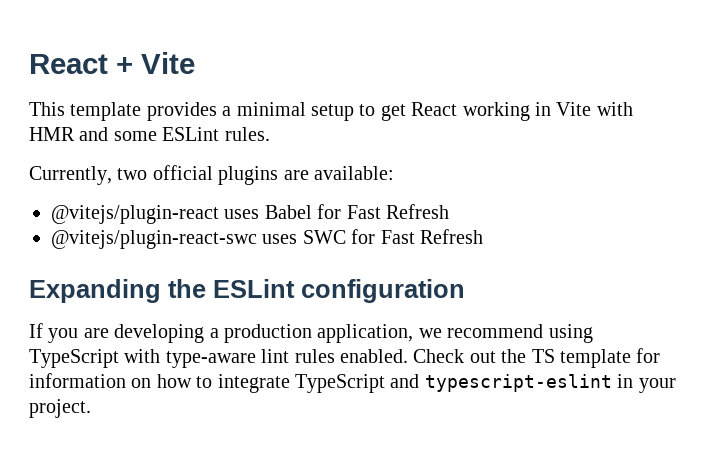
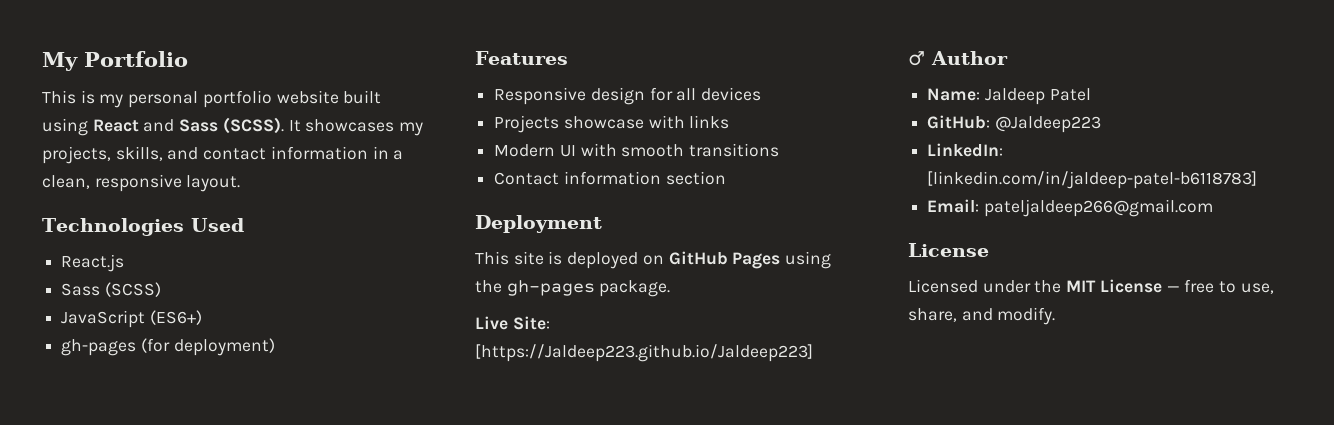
[29,52,195,74] [29,102,633,121] [29,127,270,141] [29,165,394,185] [51,204,449,224] [51,229,483,249] [29,279,465,303] [29,323,593,343] [29,348,661,368] [29,373,676,393] [29,399,91,418] React + Vite // This template provides a minimal setup to get React working in Vite with HMR and some ESLint rules. // Currently, two official plugins are available: // @vitejs/plugin-react uses Babel for Fast Refresh // @vitejs/plugin-react-swc uses SWC for Fast Refresh // Expanding the ESLint configuration // If you are developing a production application, we recommend using TypeScript with type-aware lint rules enabled. Check out the TS template for information on how to integrate TypeScript and typescript-eslint in your project. -> [42,51,188,71] [42,90,382,108] [42,117,424,136] [42,146,404,164] [42,174,241,192] [42,218,244,236] [61,254,125,272] [61,282,161,297] [61,310,202,328] [61,338,275,356] [475,51,568,65] [494,87,762,105] [494,115,730,133] [494,143,780,157] [494,171,726,185] [475,215,602,233] [475,251,832,269] [475,280,671,297] [475,316,550,330] [475,344,813,362] [908,51,1008,66] [927,88,1091,105] [927,115,1101,133] [927,143,1004,157] [927,171,1258,189] [927,199,1213,217] [908,243,989,257] [908,279,1274,294] [908,307,1056,325] My Portfolio // This is my personal portfolio website built using React and Sass (SCSS). It showcases my projects, skills, and contact information in a clean, responsive layout. // Technologies Used // React.js // Sass (SCSS) // JavaScript (ES6+) // gh-pages (for deployment) // Features // Responsive design for all devices // Projects showcase with links // Modern UI with smooth transitions // Contact information section // Deployment // This site is deployed on GitHub Pages using the gh-pages package. // Live Site: [https://Jaldeep223.github.io/Jaldeep223] // ♂ Author // Name: Jaldeep Patel // GitHub: @Jaldeep223 // LinkedIn: [linkedin.com/in/jaldeep-patel-b6118783] // Email: pateljaldeep266@gmail.com // License // Licensed under the MIT License — free to use, share, and modify.

